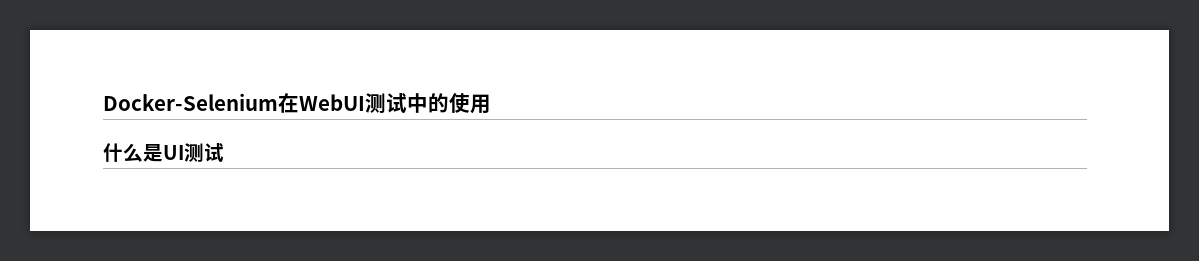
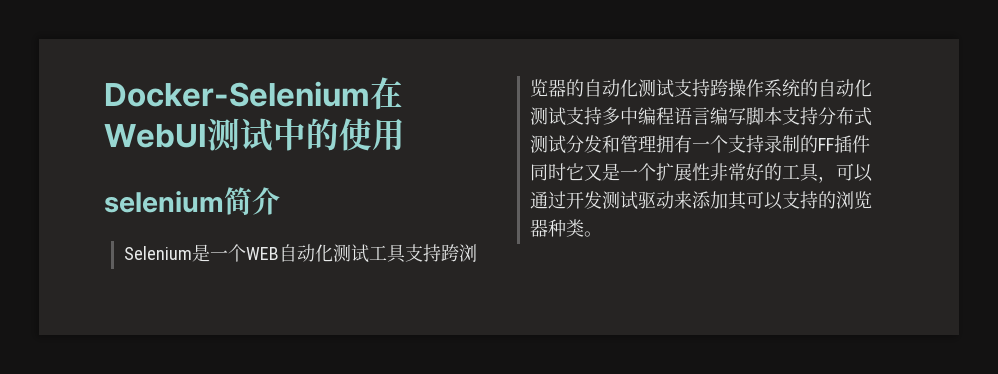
[103,143,224,162] 什么是UI测试 -> [104,187,280,215] [124,244,478,263] [530,79,873,98] [530,107,873,126] [530,135,871,154] [530,163,874,183] [530,191,873,210] [530,219,603,237] selenium简介 // Selenium是一个WEB自动化测试工具支持跨浏览器的自动化测试支持跨操作系统的自动化测试支持多中编程语言编写脚本支持分布式测试分发和管理拥有一个支持录制的FF插件同时它又是一个扩展性非常好的工具，可以通过开发测试驱动来添加其可以支持的浏览器种类。

